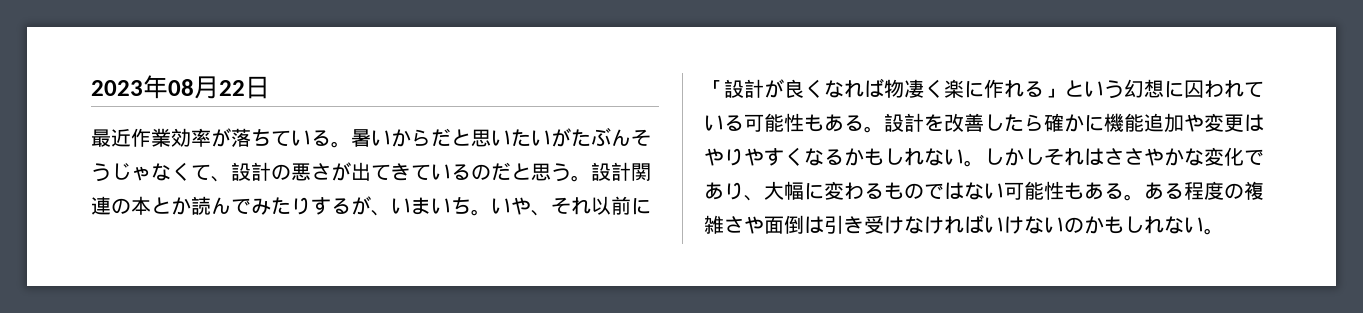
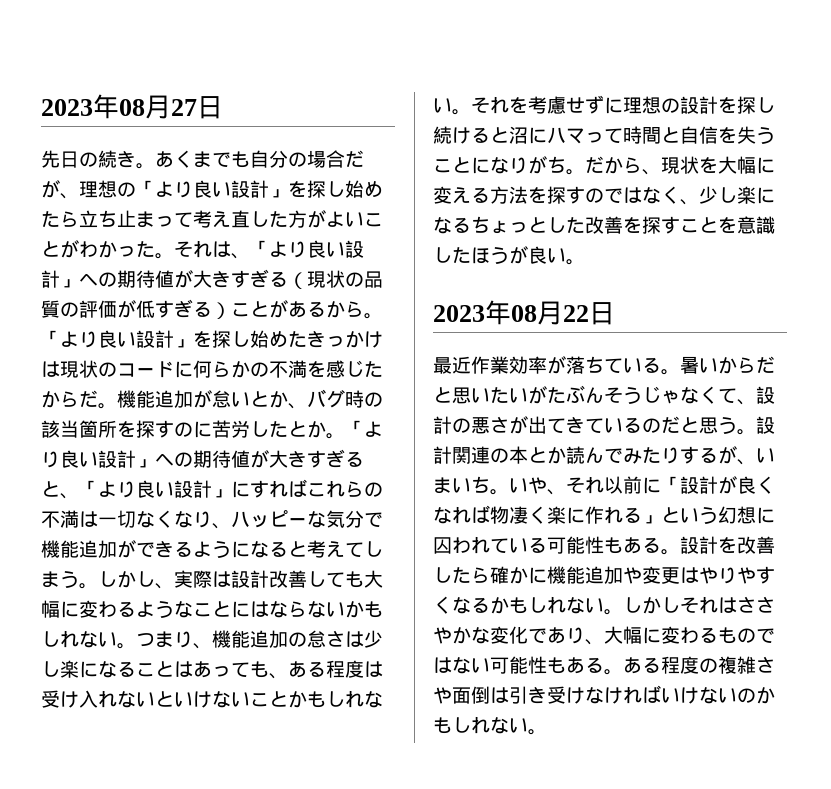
[91,75,219,99] 2023年08月 -> [41,94,223,119] [41,150,364,169] [41,180,383,199] [41,210,383,228] [41,240,364,259] [41,269,383,289] [41,299,383,319] [41,330,383,348] [41,360,383,378] [41,389,383,409] [41,420,383,439] [41,449,364,468] [41,479,383,499] [41,510,383,529] [41,540,383,558] [41,570,383,589] [41,600,383,618] [41,630,383,649] [41,660,383,679] [41,690,383,708] [433,95,775,115] [433,126,775,144] [433,156,775,175] [433,186,775,205] [433,216,775,234] [433,246,585,265] [433,300,563,325] 2023年08月27日 // 先日の続き。あくまでも自分の場合だが、理想の「より良い設計」を探し始めたら立ち止まって考え直した方がよいことがわかった。それは、「より良い設計」への期待値が大きすぎる（現状の品質の評価が低すぎる）ことがあるから。「より良い設計」を探し始めたきっかけは現状のコードに何らかの不満を感じたからだ。機能追加が怠いとか、バグ時の該当箇所を探すのに苦労したとか。「より良い設計」への期待値が大きすぎると、「より良い設計」にすればこれらの不満は一切なくなり、ハッピーな気分で機能追加ができるようになると考えてしまう。しかし、実際は設計改善しても大幅に変わるようなことにはならないかもしれない。つまり、機能追加の怠さは少し楽になることはあっても、ある程度は受け入れないといけないことかもしれない。それを考慮せずに理想の設計を探し続けると沼にハマって時間と自信を失うことになりがち。だから、現状を大幅に変える方法を探すのではなく、少し楽になるちょっとした改善を探すことを意識したほうが良い。 // 2023年08月

